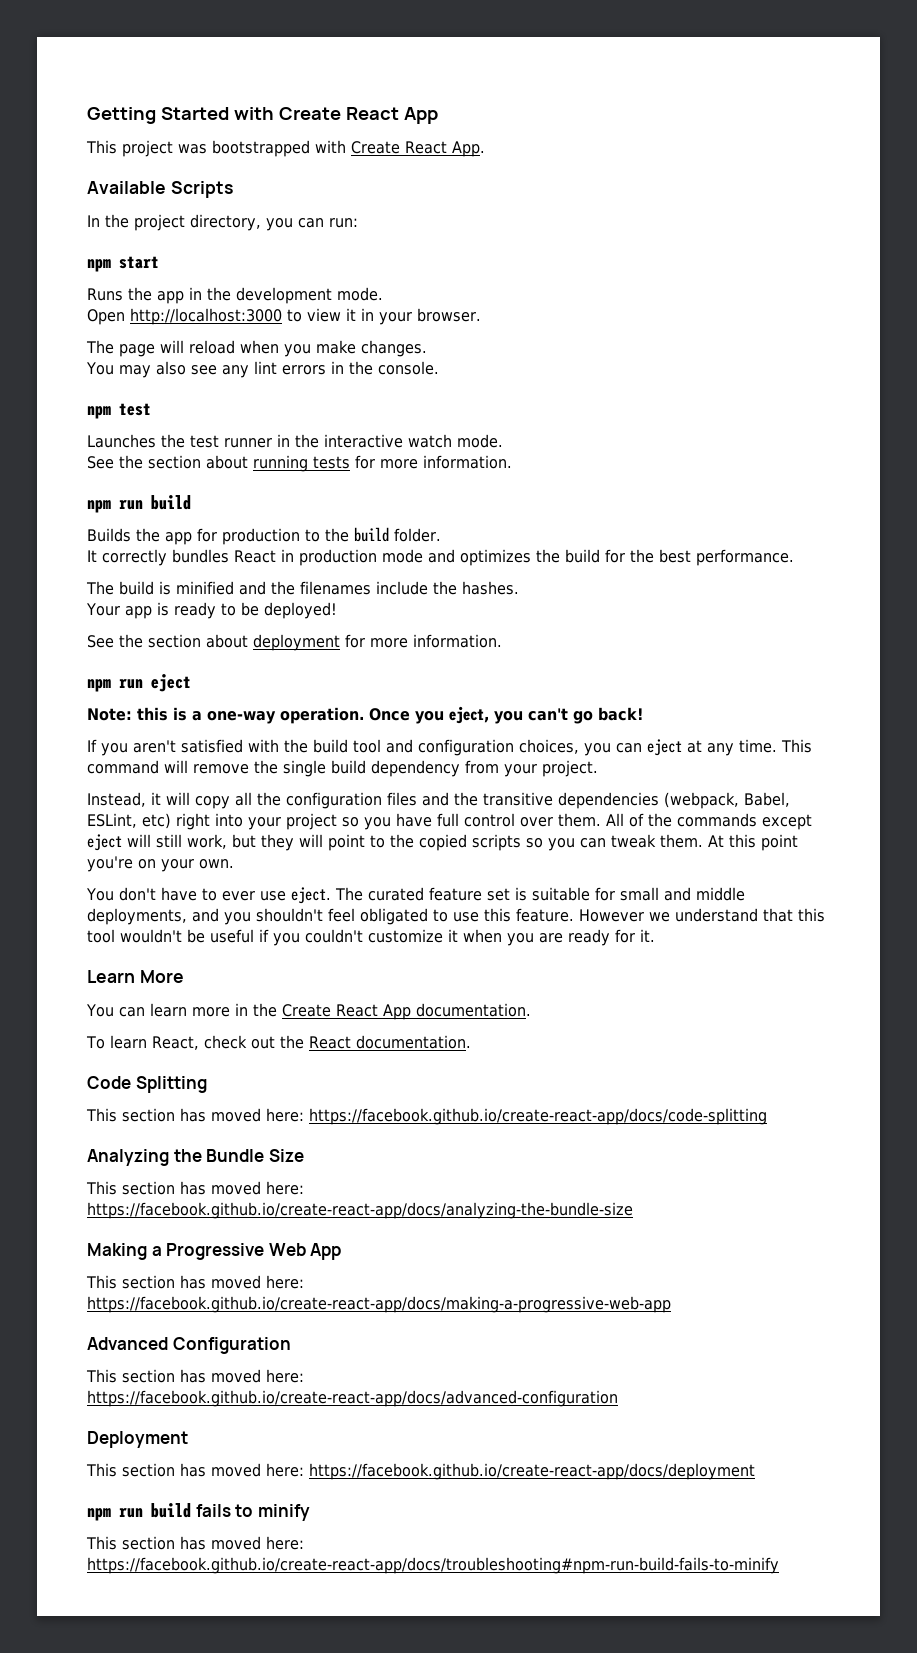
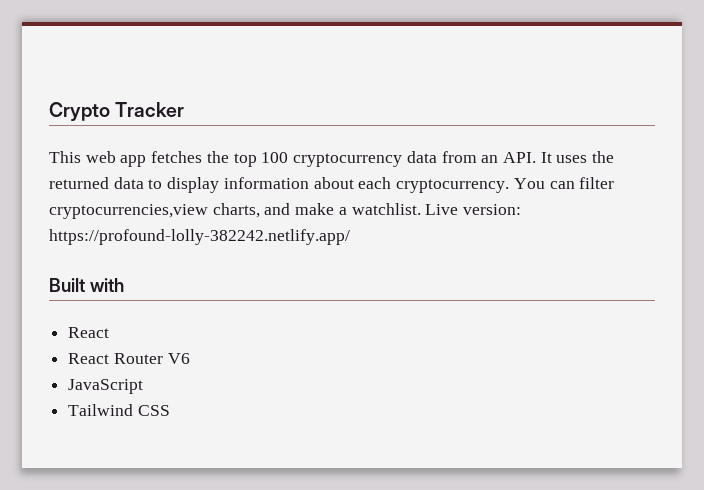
[87,107,438,124] [86,140,485,157] [87,181,233,198] [87,214,358,231] [87,256,159,272] [87,287,383,304] [87,308,481,325] [86,340,427,357] [86,361,439,378] [87,403,151,419] [87,434,503,448] [87,455,512,472] [87,495,191,513] [87,527,441,545] [87,549,794,566] [86,581,519,595] [86,602,337,619] [87,634,502,651] [87,674,191,692] [87,706,644,724] [87,739,812,756] [87,760,598,777] [87,792,790,809] [87,813,812,830] [87,834,798,851] [87,856,234,872] [86,887,745,904] [87,908,825,925] [87,929,655,946] [87,970,184,983] [86,1003,531,1020] [86,1035,471,1050] [87,1076,207,1093] [86,1108,767,1125] [87,1149,304,1166] [86,1181,304,1195] [87,1202,633,1219] [87,1243,342,1260] [86,1275,304,1289] [87,1296,671,1313] [87,1337,291,1354] [86,1369,304,1383] [87,1390,618,1407] [87,1431,188,1448] [86,1463,755,1480] [87,1503,310,1521] [86,1536,304,1550] [87,1557,779,1574] Getting Started with Create React App // This project was bootstrapped with Create React App. // Available Scripts // In the project directory, you can run: // npm start // Runs the app in the development mode. // Open http://localhost:3000 to view it in your browser. // The page will reload when you make changes. // You may also see any lint errors in the console. // npm test // Launches the test runner in the interactive watch mode. // See the section about running tests for more information. // npm run build // Builds the app for production to the build folder. // It correctly bundles React in production mode and optimizes the build for the best performance. // The build is minified and the filenames include the hashes. // Your app is ready to be deployed! // See the section about deployment for more information. // npm run eject // Note: this is a one-way operation. Once you eject, you can't go back! // If you aren't satisfied with the build tool and configuration choices, you can eject at any time. This command will remove the single build dependency from your project. // Instead, it will copy all the configuration files and the transitive dependencies (webpack, Babel, ESLint, etc) right into your project so you have full control over them. All of the commands except eject will still work, but they will point to the copied scripts so you can tweak them. At this point you're on your own. // You don't have to ever use eject. The curated feature set is suitable for small and middle deployments, and you shouldn't feel obligated to use this feature. However we understand that this tool wouldn't be useful if you couldn't customize it when you are ready for it. // Learn More // You can learn more in the Create React App documentation. // To learn React, check out the React documentation. // Code Splitting // This section has moved here: https://facebook.github.io/create-react-app/docs/code-splitting // Analyzing the Bundle Size // This section has moved here: https://facebook.github.io/create-react-app/docs/analyzing-the-bundle-size // Making a Progressive Web App // This section has moved here: https://facebook.github.io/create-react-app/docs/making-a-progressive-web-app // Advanced Configuration // This section has moved here: https://facebook.github.io/create-react-app/docs/advanced-configuration // Deployment // This section has moved here: https://facebook.github.io/create-react-app/docs/deployment // npm run build fails to minify // This section has moved here: https://facebook.github.io/create-react-app/docs/troubleshooting#npm-run-build-fails-to-minify -> [49,102,185,121] [49,151,615,167] [49,177,615,193] [49,203,522,219] [49,229,350,245] [49,278,124,292] [68,327,110,338] [68,353,190,364] [68,379,144,394] [68,404,170,416] Crypto Tracker // This web app fetches the top 100 cryptocurrency data from an API. It uses the returned data to display information about each cryptocurrency. You can filter cryptocurrencies,view charts, and make a watchlist. Live version: https://profound-lolly-382242.netlify.app/ // Built with // React // React Router V6 // JavaScript // Tailwind CSS

